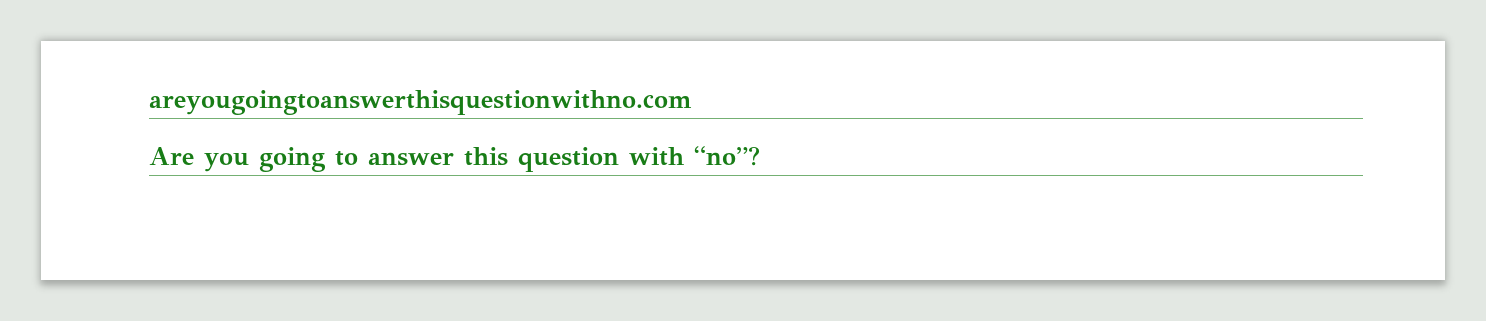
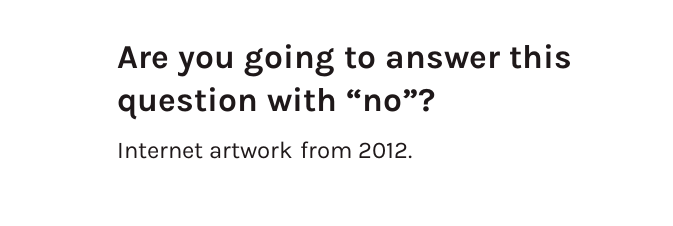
[149,90,692,115] areyougoingtoanswerthisquestionwithno.com // -> (117, 57) none
(760, 156) none -> [117,141,413,159] // Internet artwork from 2012.

